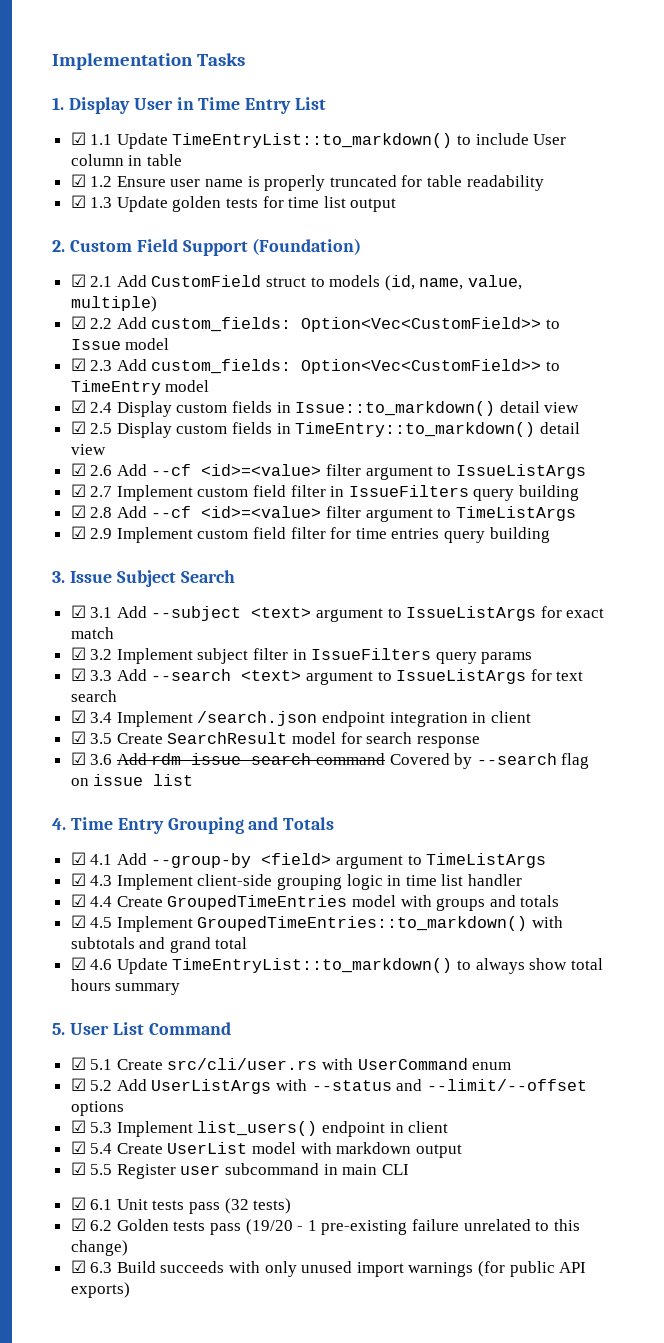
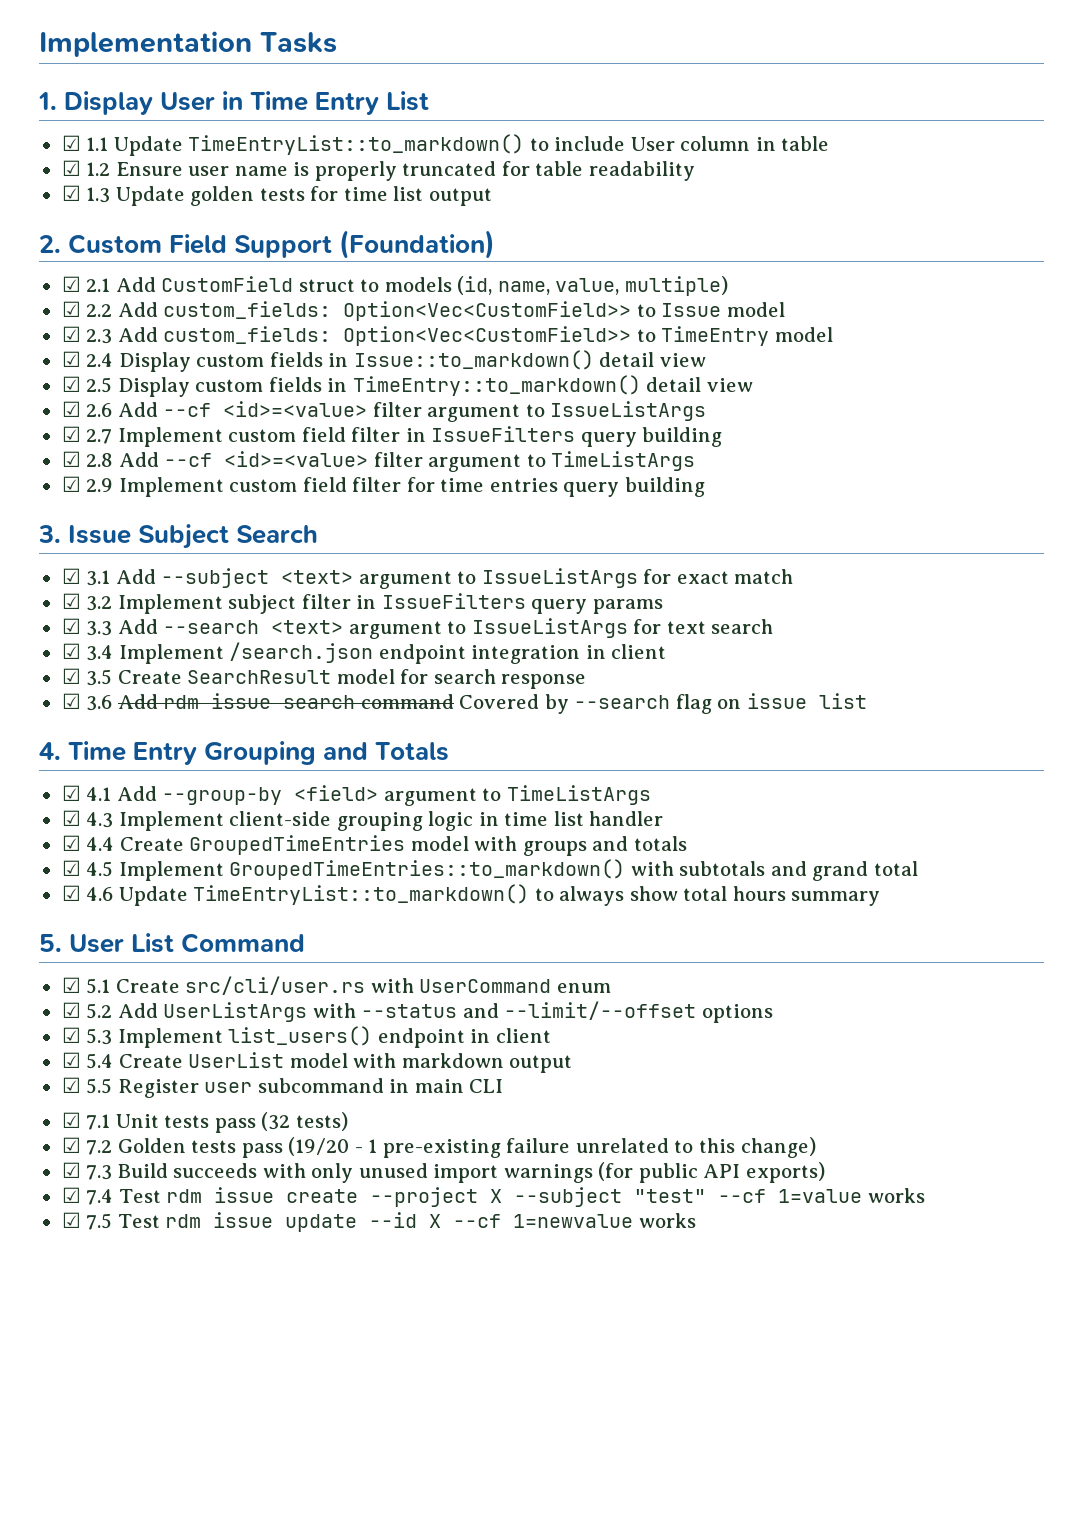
[90,1199,113,1210] 6.1 -> [86,1114,111,1130] 7.1
[90,1220,113,1231] 6.2 -> [86,1140,113,1155] 7.2
[90,1262,113,1273] 6.3 -> [86,1165,113,1180] 7.3
(130, 1290) none -> [61,1187,925,1207] [61,1212,696,1232] // ☑ 7.4 Test rdm issue create --project X --subject "test" --cf 1=value works // ☑ 7.5 Test rdm issue update --id X --cf 1=newvalue works

